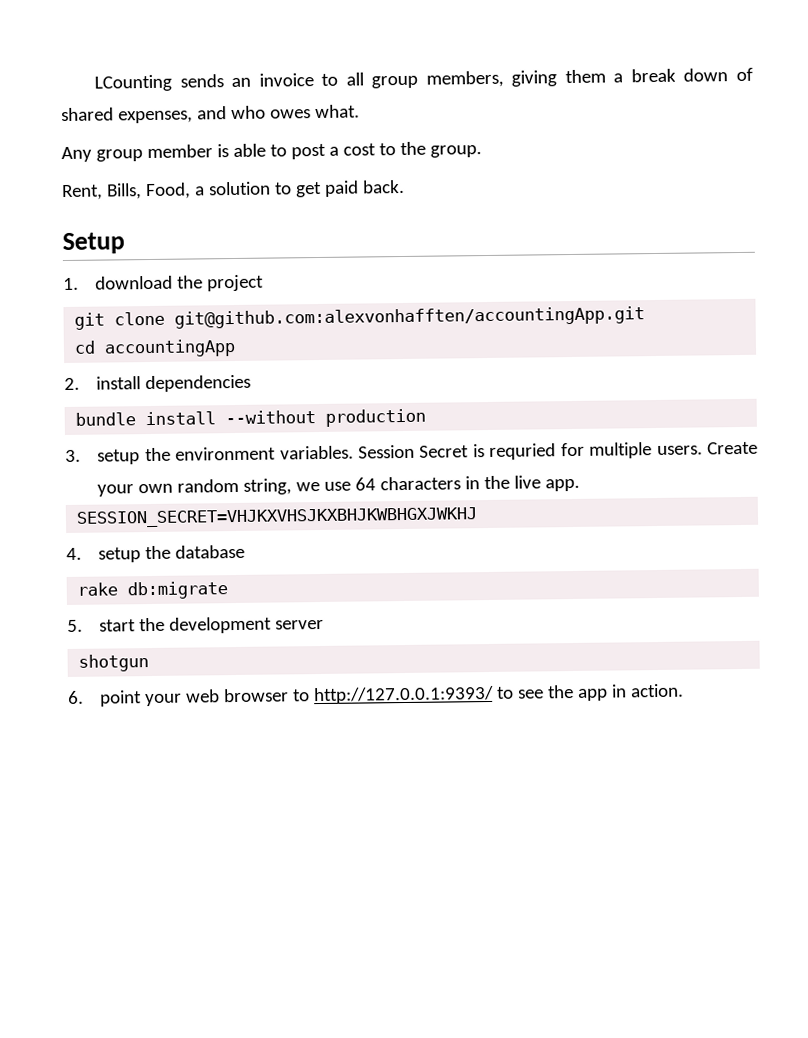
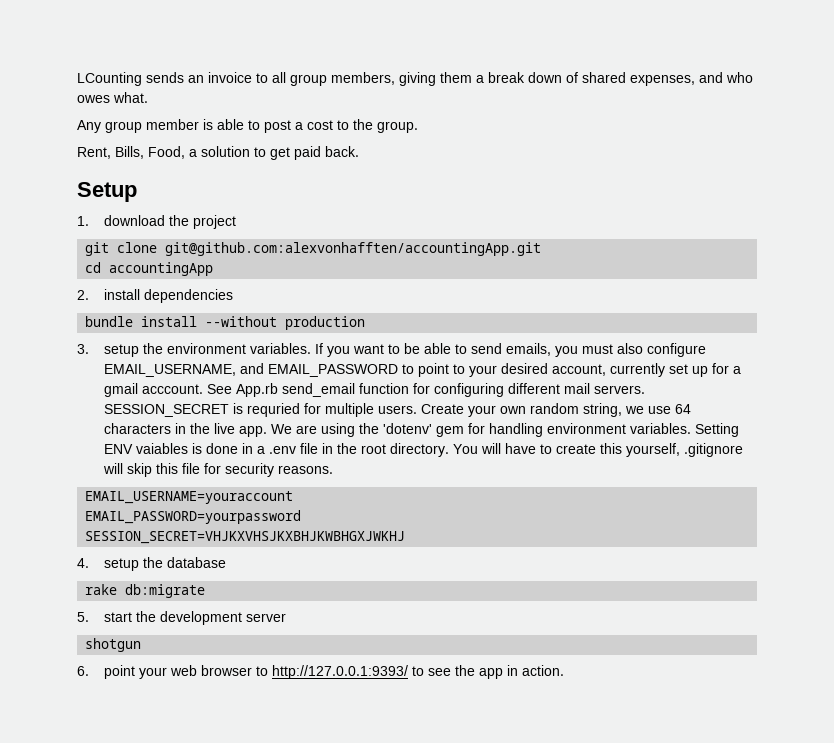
[358,444,470,459] Session Secret -> [315,343,707,357] [104,363,742,377] [104,383,646,397] [104,404,230,417] If you want to be able to send emails, you must also configure EMAIL_USERNAME, and EMAIL_PASSWORD to point to your desired account, currently set up for a gmail acccount. See App.rb send_email function for configuring different mail servers. SESSION_SECRET
(581, 485) none -> [271,423,740,437] [104,443,744,457] [103,463,334,477] [85,491,294,504] [85,510,302,524] We are using the 'dotenv' gem for handling environment variables. Setting ENV vaiables is done in a .env file in the root directory. You will have to create this yourself, .gitignore will skip this file for security reasons. // EMAIL_USERNAME=youraccount // EMAIL_PASSWORD=yourpassword

